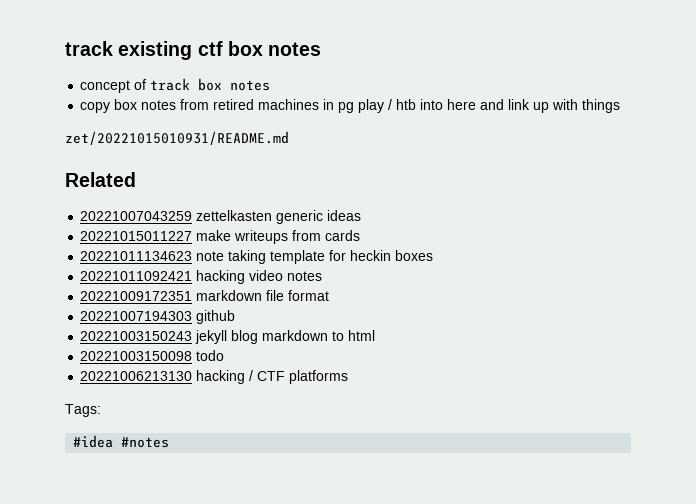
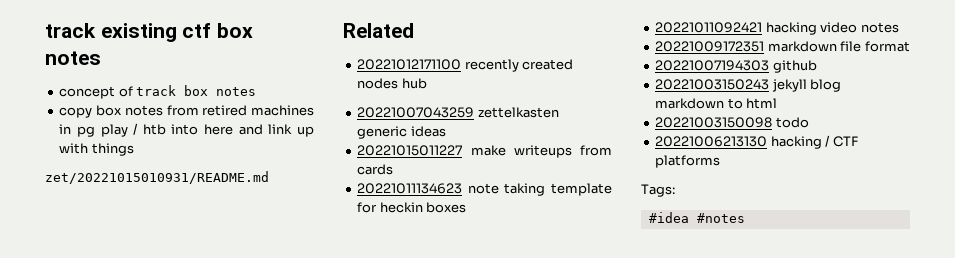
(136, 179) none -> [357,59,574,72] [357,78,427,89] // 20221012171100 recently created nodes hub

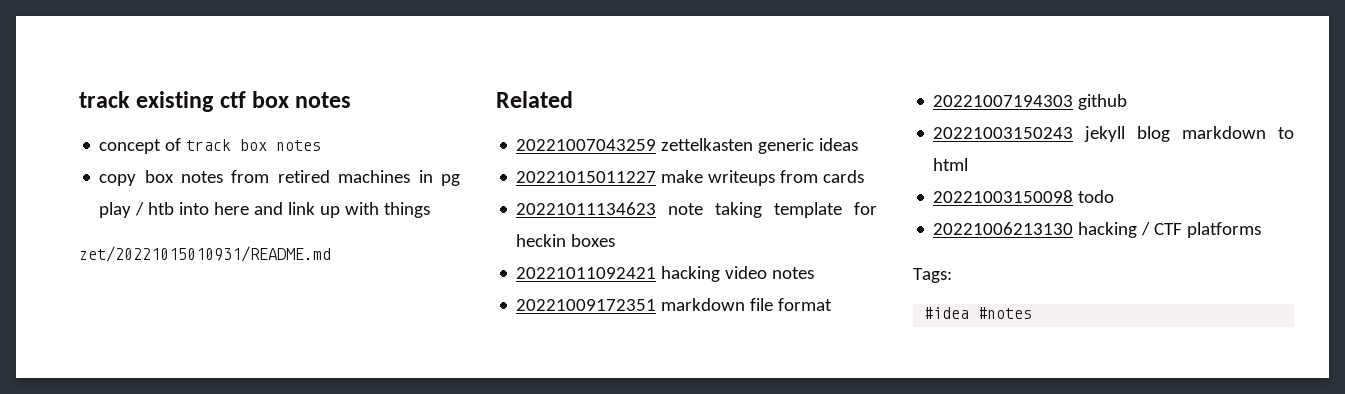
[357,59,574,72] [357,78,427,89] // 20221012171100 recently created nodes hub -> (573, 99) none

